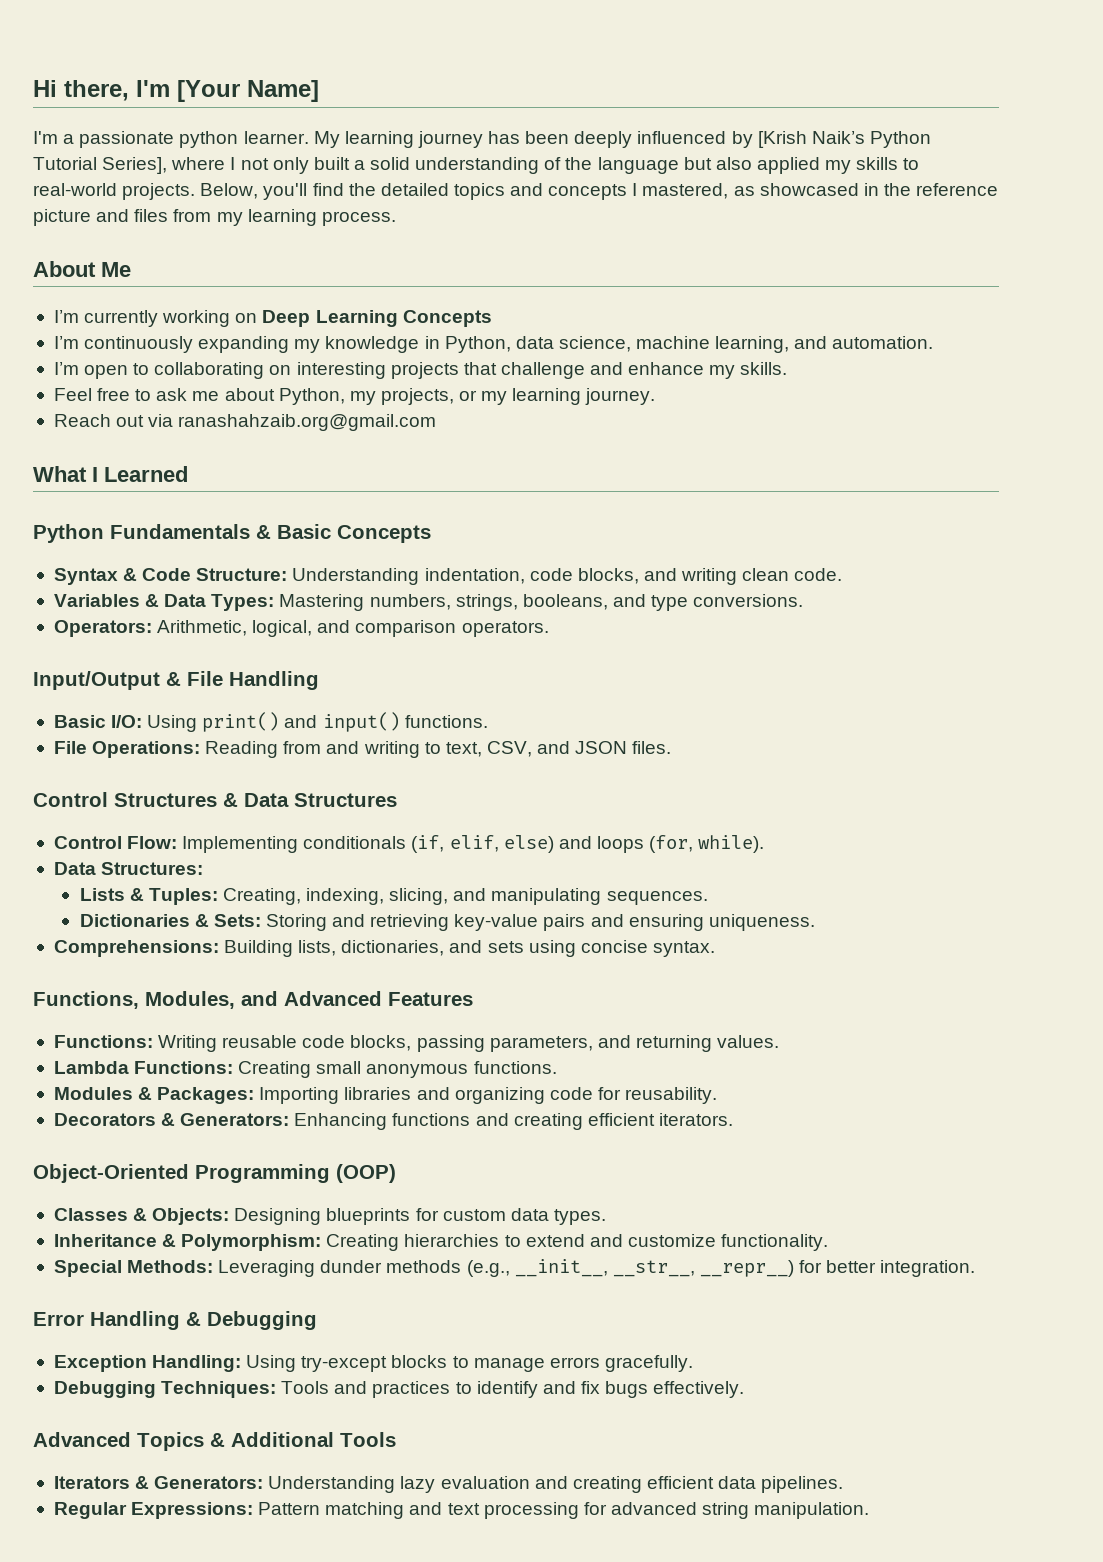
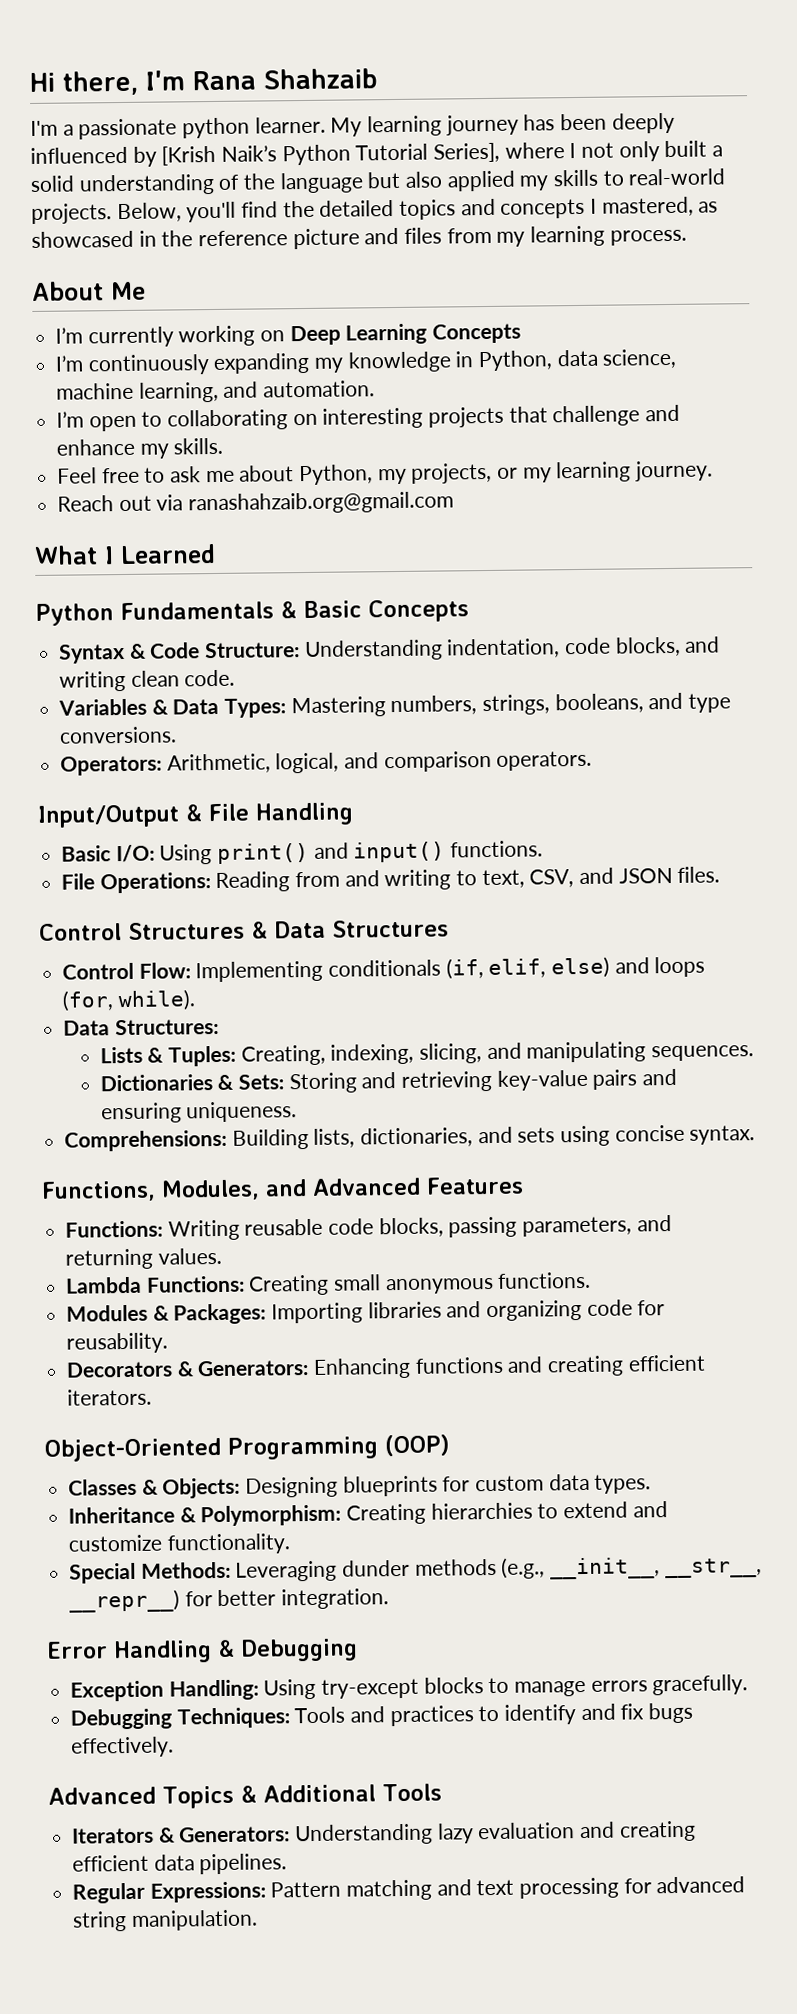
[177,80,319,102] [Your Name] -> [192,68,378,91] Rana Shahzaib

